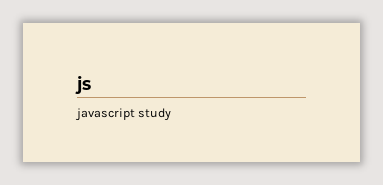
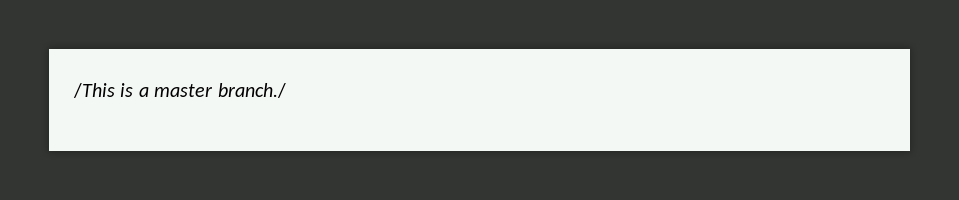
[75,75,91,94] [75,108,172,121] js // javascript study -> [73,83,286,98] /This is a master branch./

